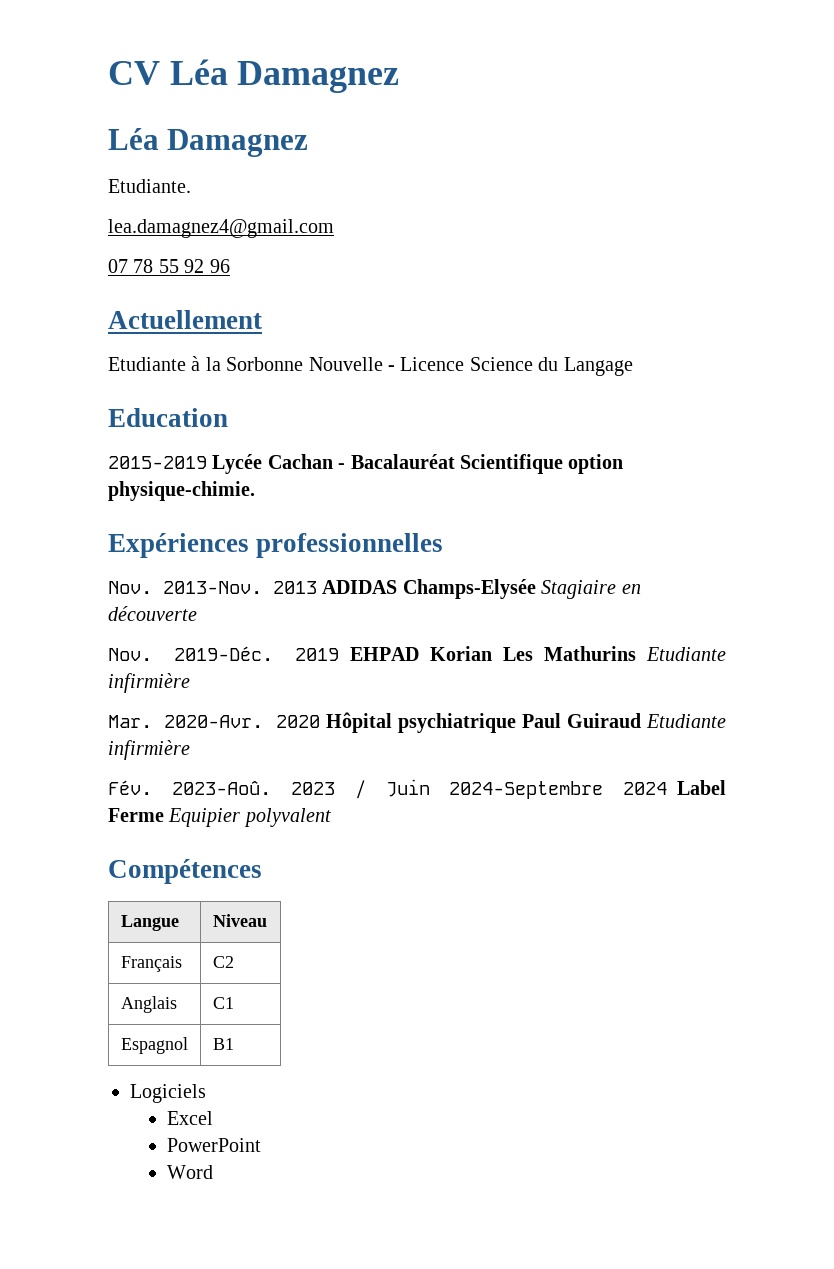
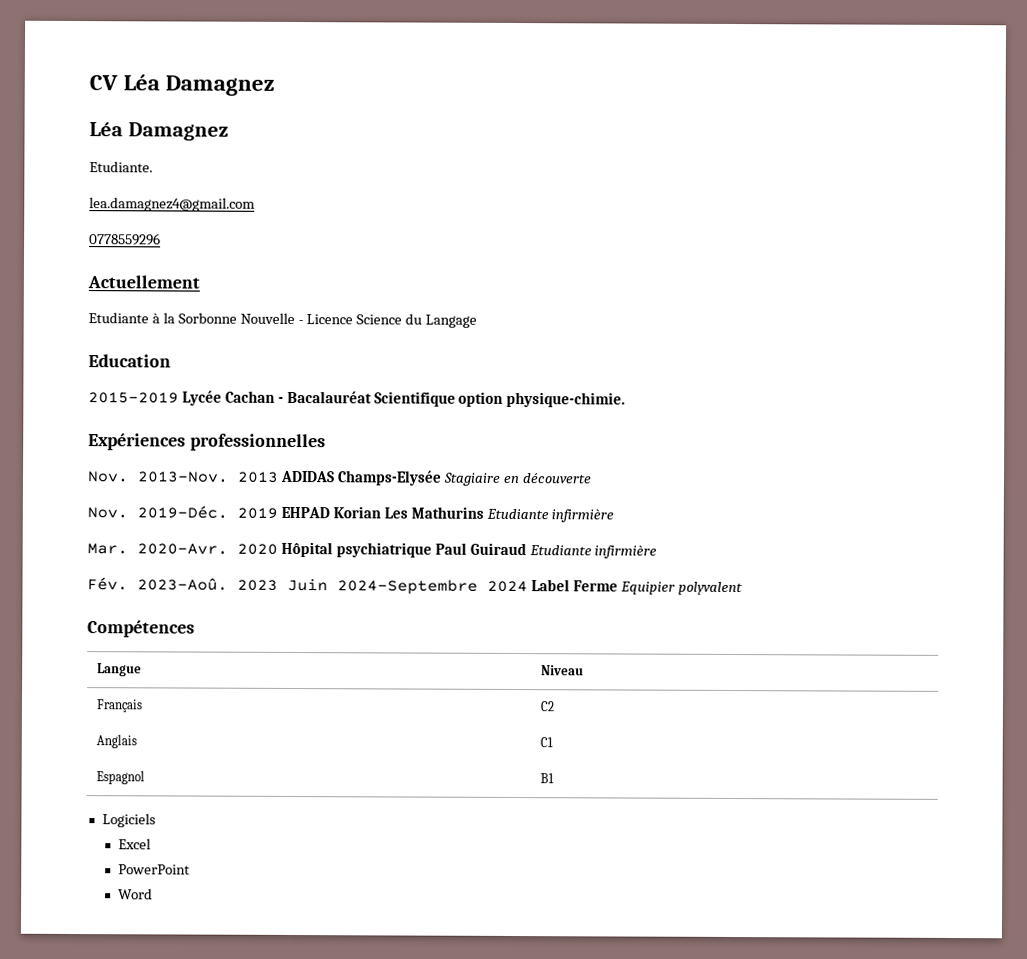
[108,259,230,273] 07 78 55 92 96 -> [89,233,161,246] 0778559296
[354,780,366,799] / -> (278, 585) none

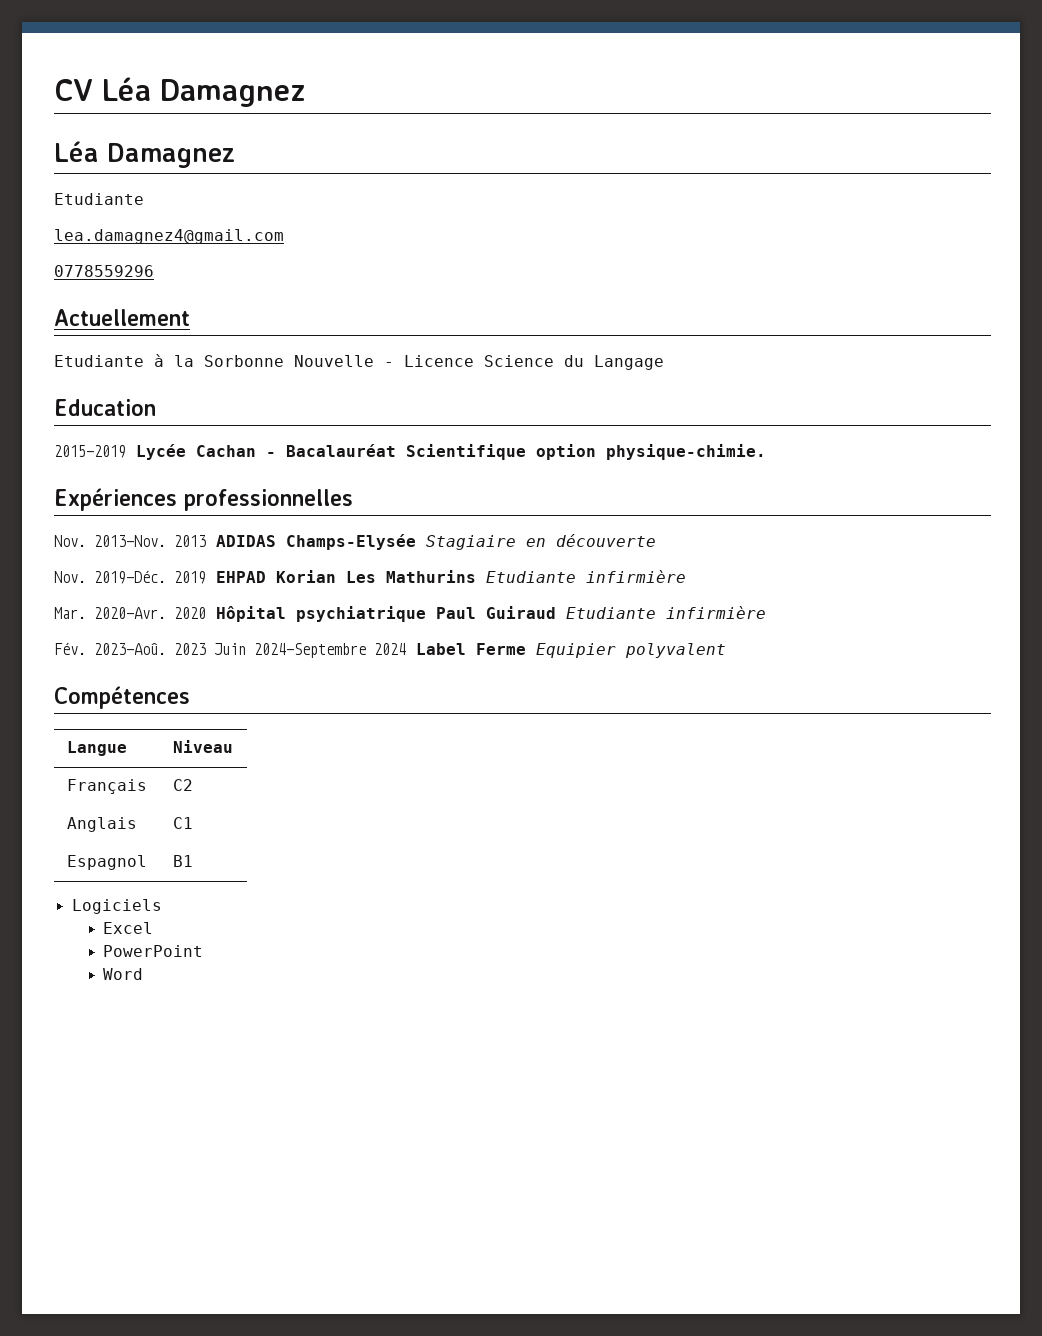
[89,161,153,173] Etudiante. -> [54,193,144,205] Etudiante

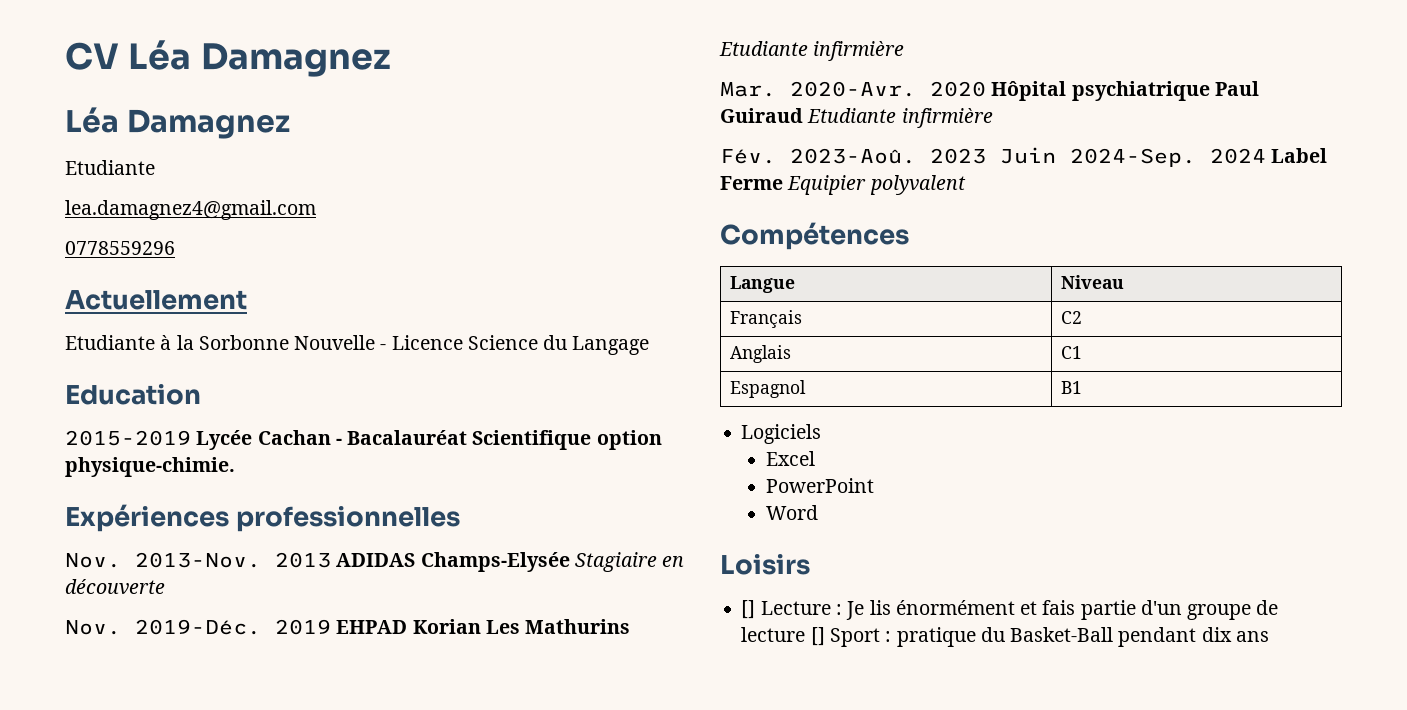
[254,643,366,658] 2024-Septembre -> [1070,148,1196,167] 2024-Sep.
(144, 974) none -> [720,554,810,575] [741,600,1279,620] [741,627,1269,647] // Loisirs // [] Lecture : Je lis énormément et fais partie d'un groupe de lecture [] Sport : pratique du Basket-Ball pendant dix ans

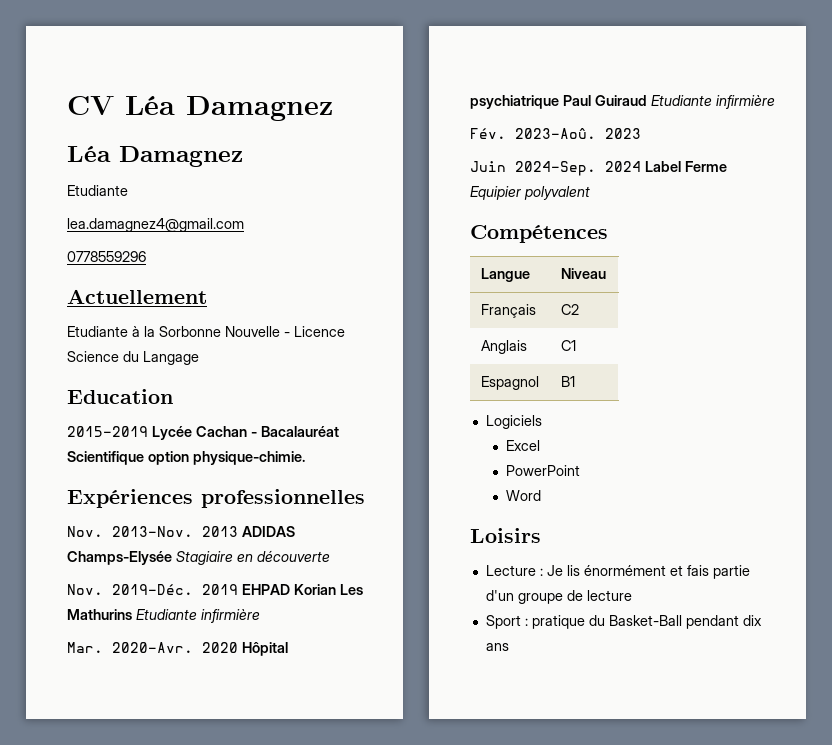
(986, 156) none -> (641, 133) //
[741,600,756,619] [] -> (541, 535) none
[810,627,825,646] [] -> (632, 595) //

